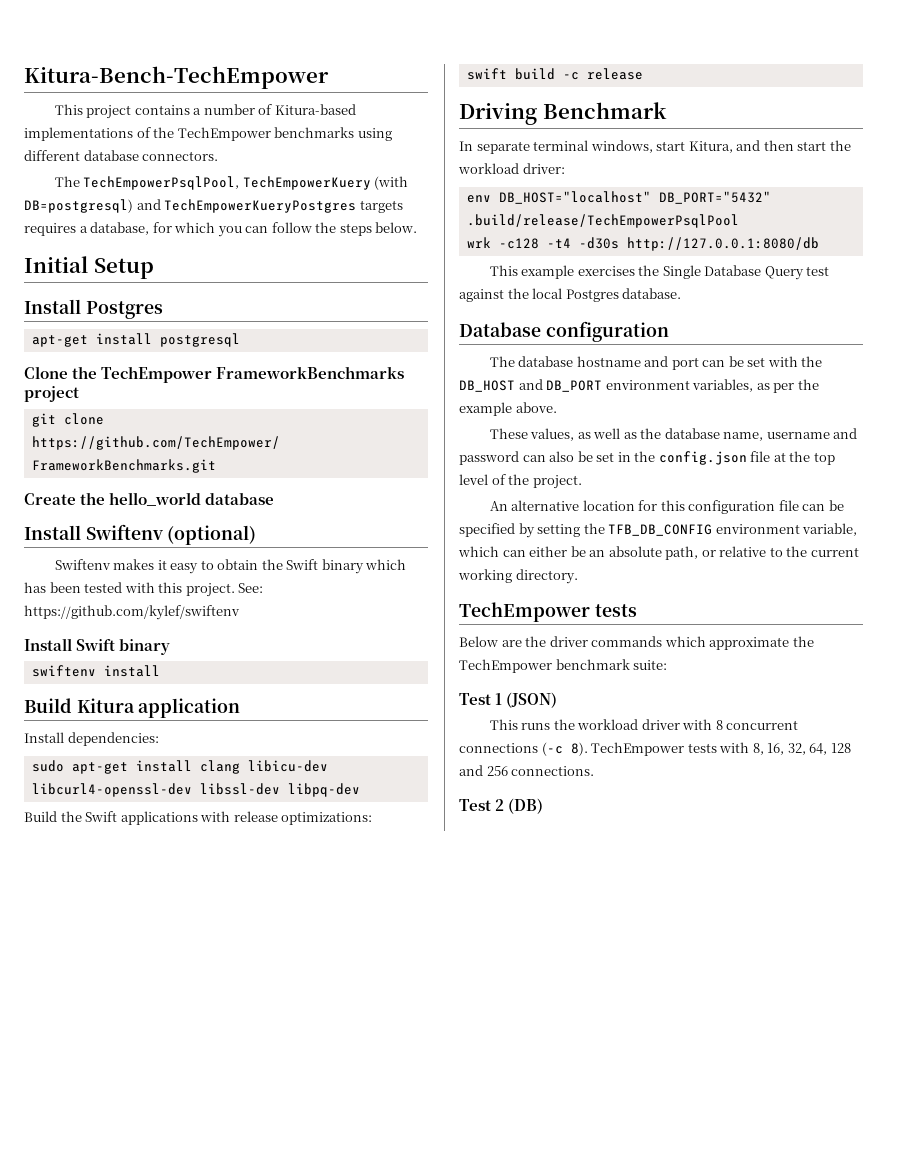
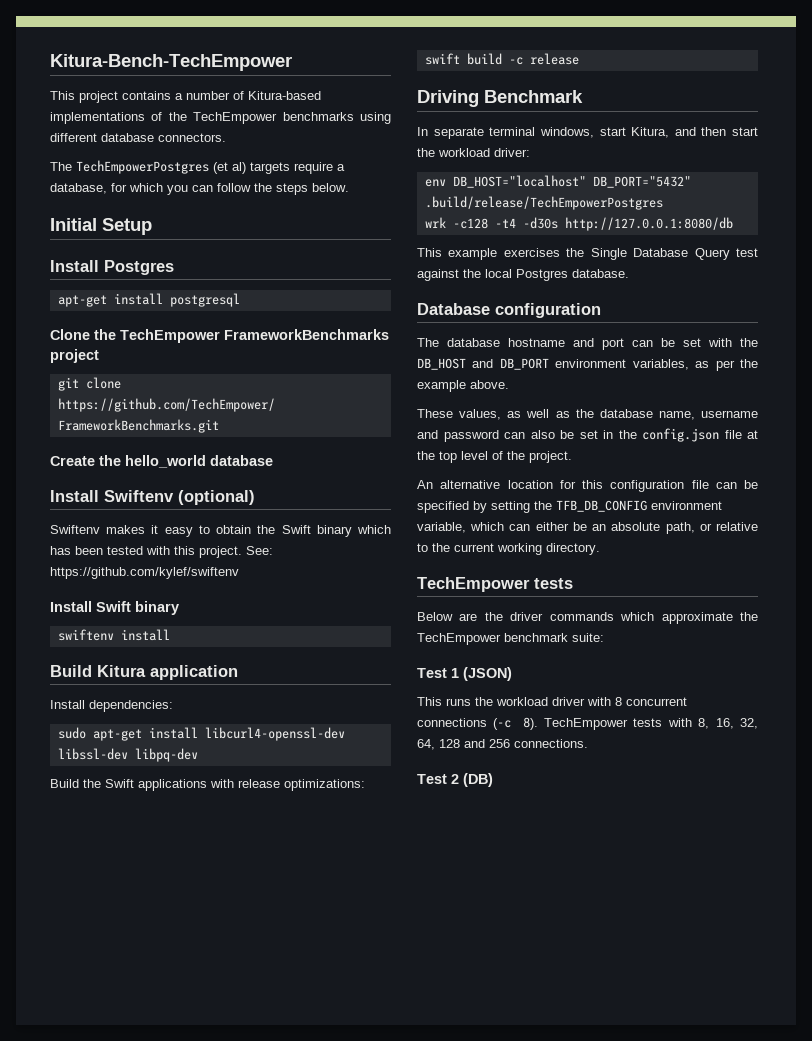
[83,176,409,190] [24,199,403,213] [24,223,76,236] TechEmpowerPsqlPool, TechEmpowerKuery (with DB=postgresql) and TechEmpowerKueryPostgres targets requires -> [76,160,333,174] TechEmpowerPostgres (et al) targets require
[199,760,328,774] clang libicu-dev -> (198, 733) none
[466,214,739,228] .build/release/TechEmpowerPsqlPool -> [424,196,663,210] .build/release/TechEmpowerPostgres

